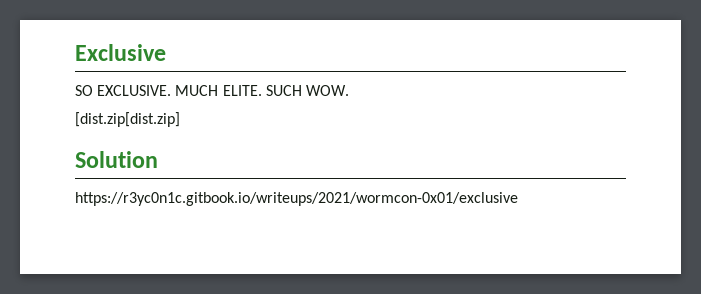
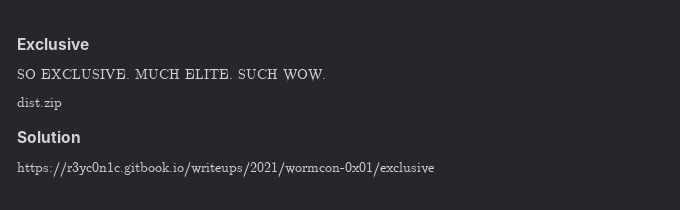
[75,112,180,127] [dist.zip[dist.zip] -> [17,97,62,110] dist.zip

